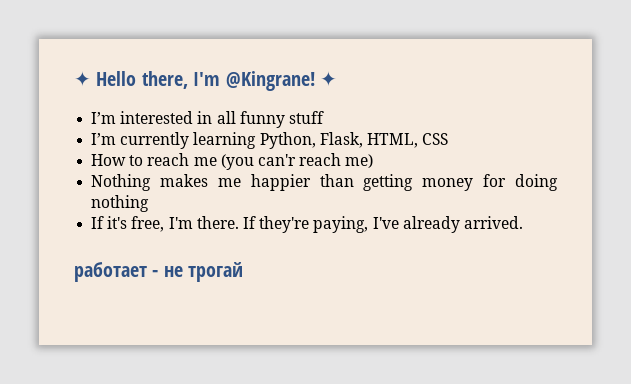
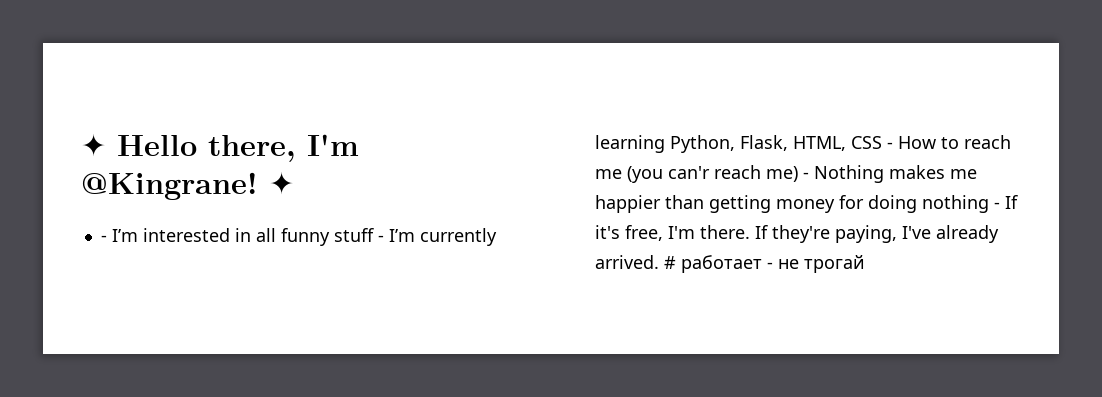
(337, 79) none -> [100,235,107,242] -
(324, 117) // -> [377,235,384,242] -
(449, 139) // -> [886,142,893,149] -
(374, 161) // -> [802,172,809,179] -
(150, 203) // -> [993,202,1000,209] -
(523, 222) // -> [663,256,676,269] #

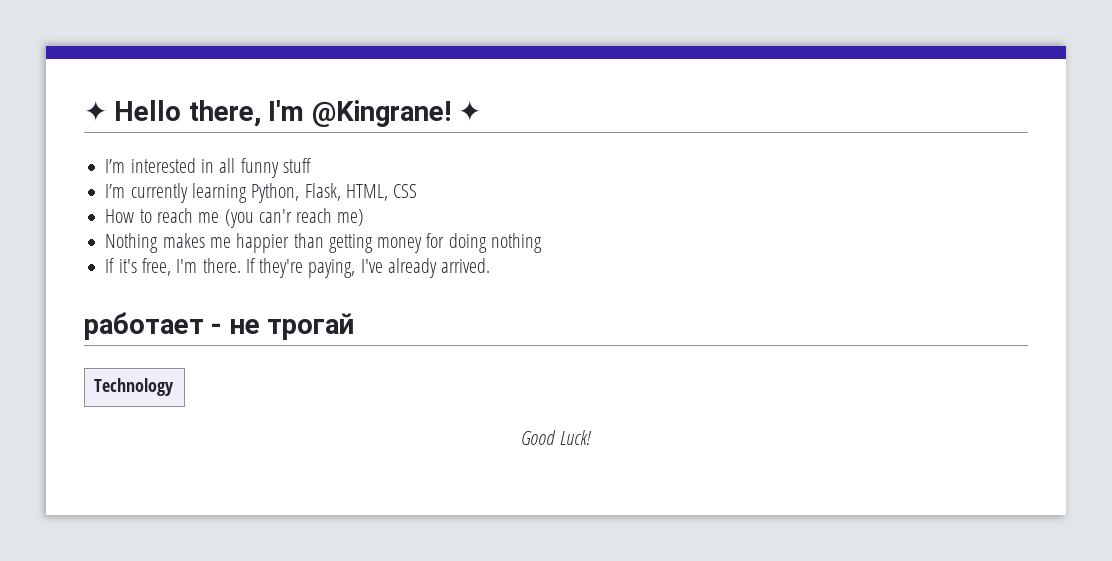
[100,235,107,242] - -> (482, 111) none
[377,235,384,242] - -> (311, 165) //
[886,142,893,149] - -> (418, 191) //
[802,172,809,179] - -> (365, 217) //
[993,202,1000,209] - -> (542, 243) //
[663,256,676,269] # -> (491, 265) //
(865, 264) none -> [94,378,175,396] [521,430,592,445] // Technology // Good Luck!

